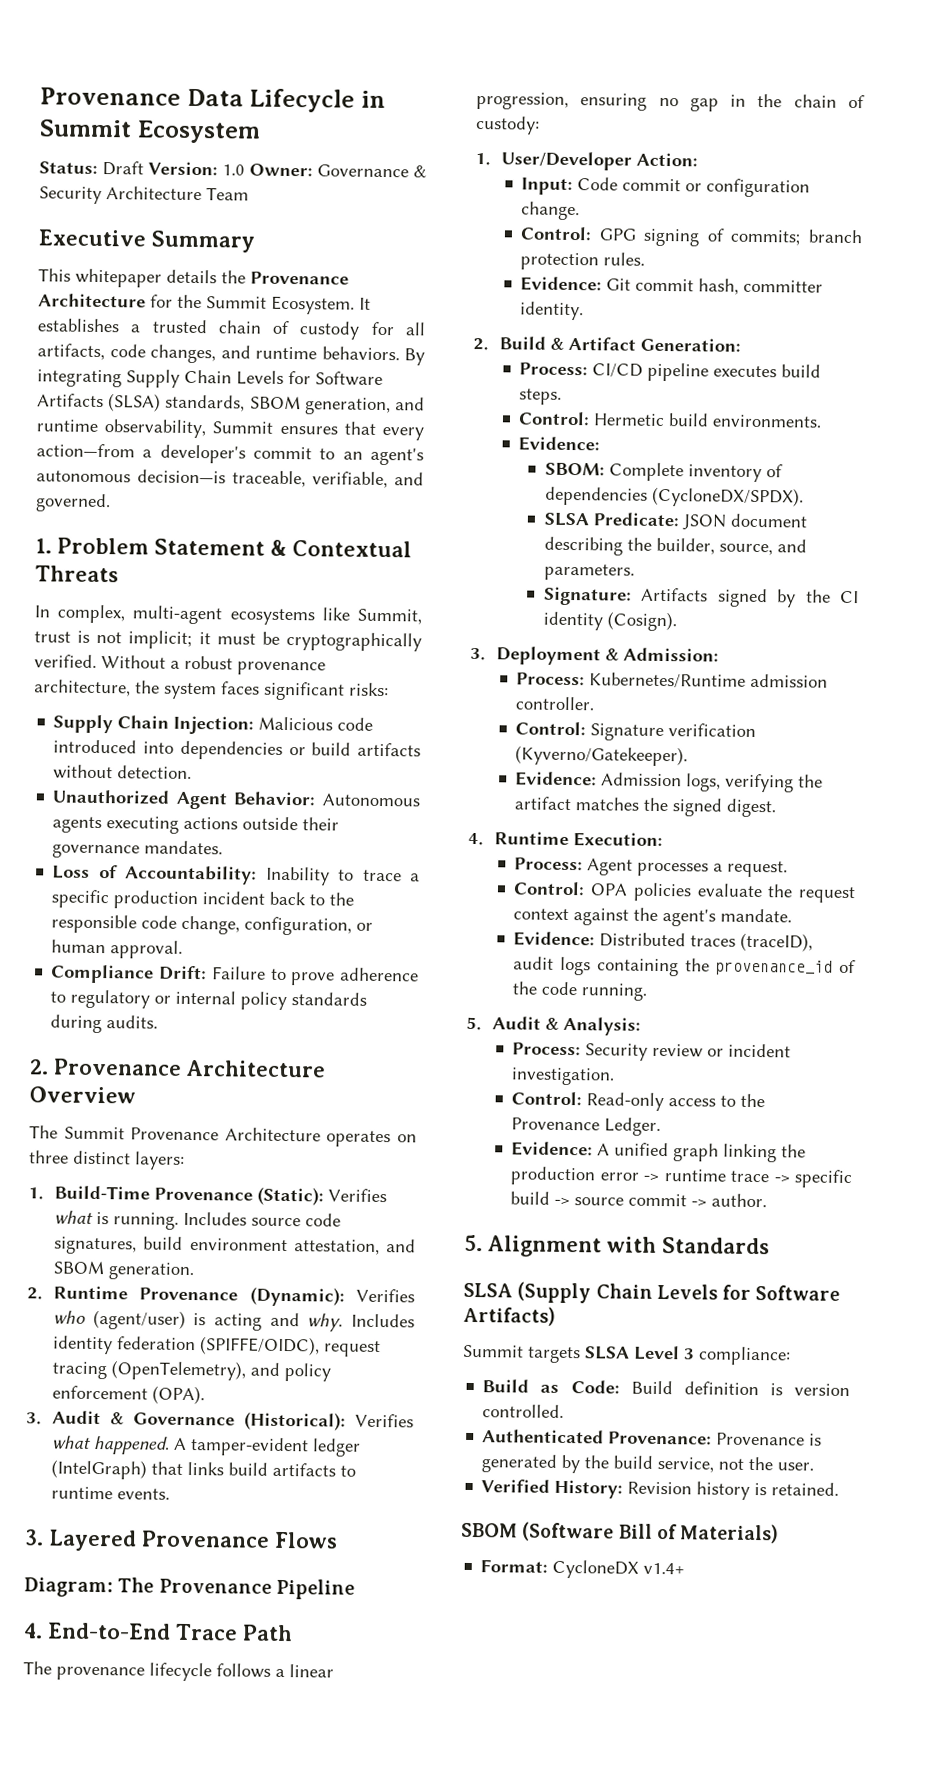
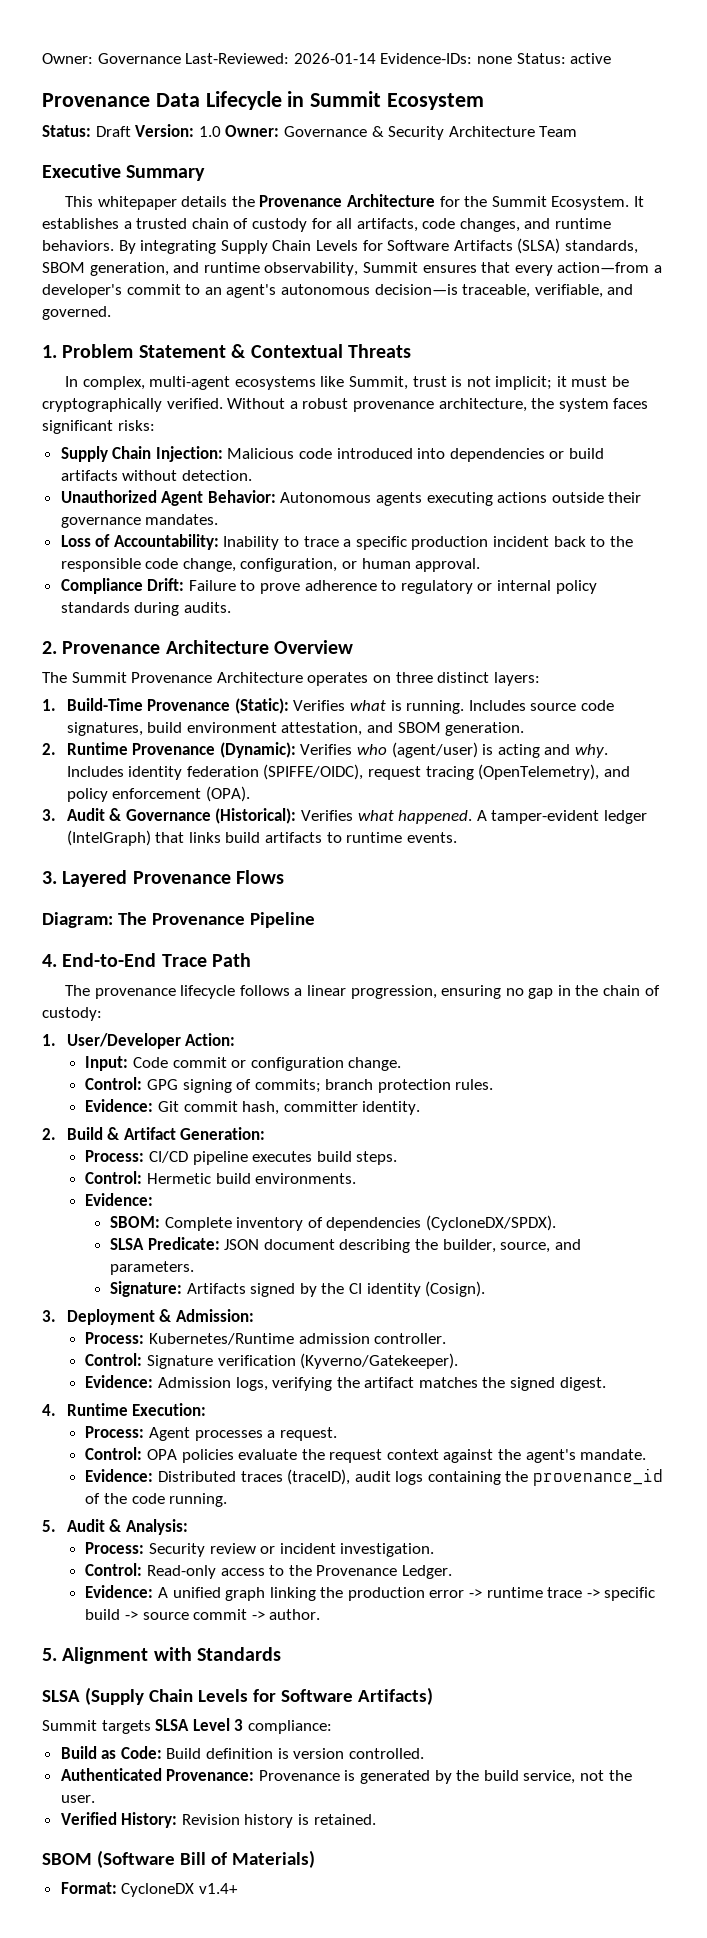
(40, 96) none -> [42,53,612,64] Owner: Governance Last-Reviewed: 2026-01-14 Evidence-IDs: none Status: active //

